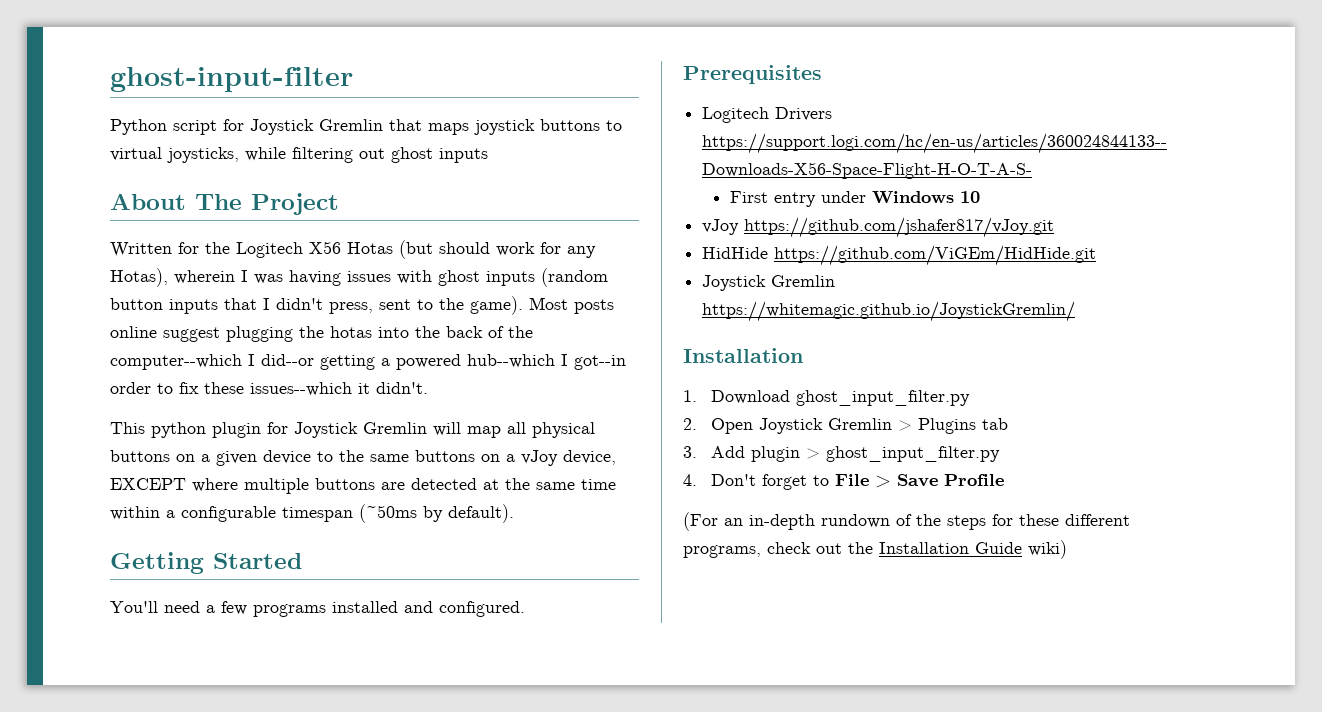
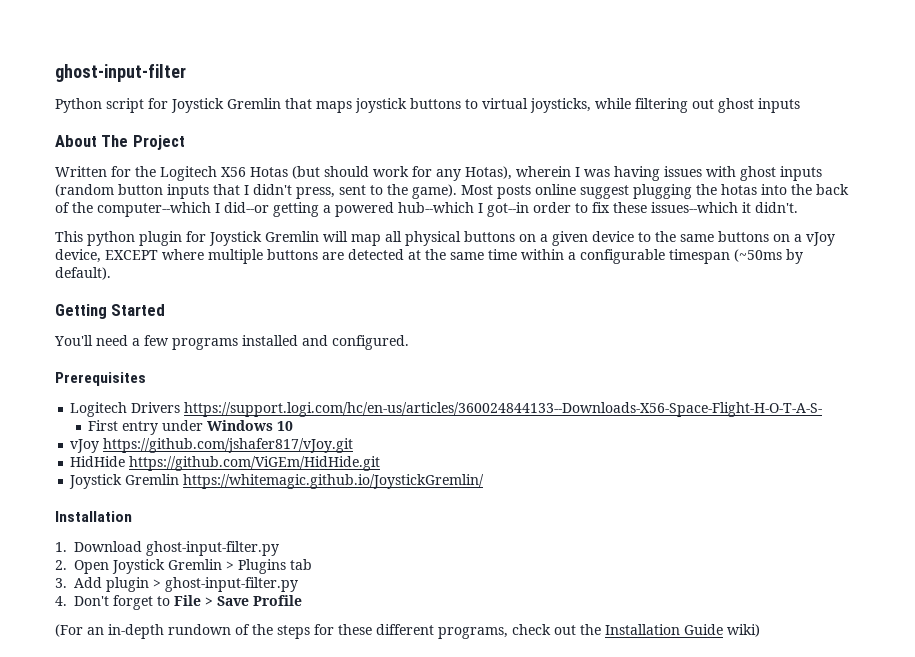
[795,390,970,406] ghost_input_filter.py -> [146,541,279,556] ghost-input-filter.py
[825,446,1000,462] ghost_input_filter.py -> [165,577,298,592] ghost-input-filter.py

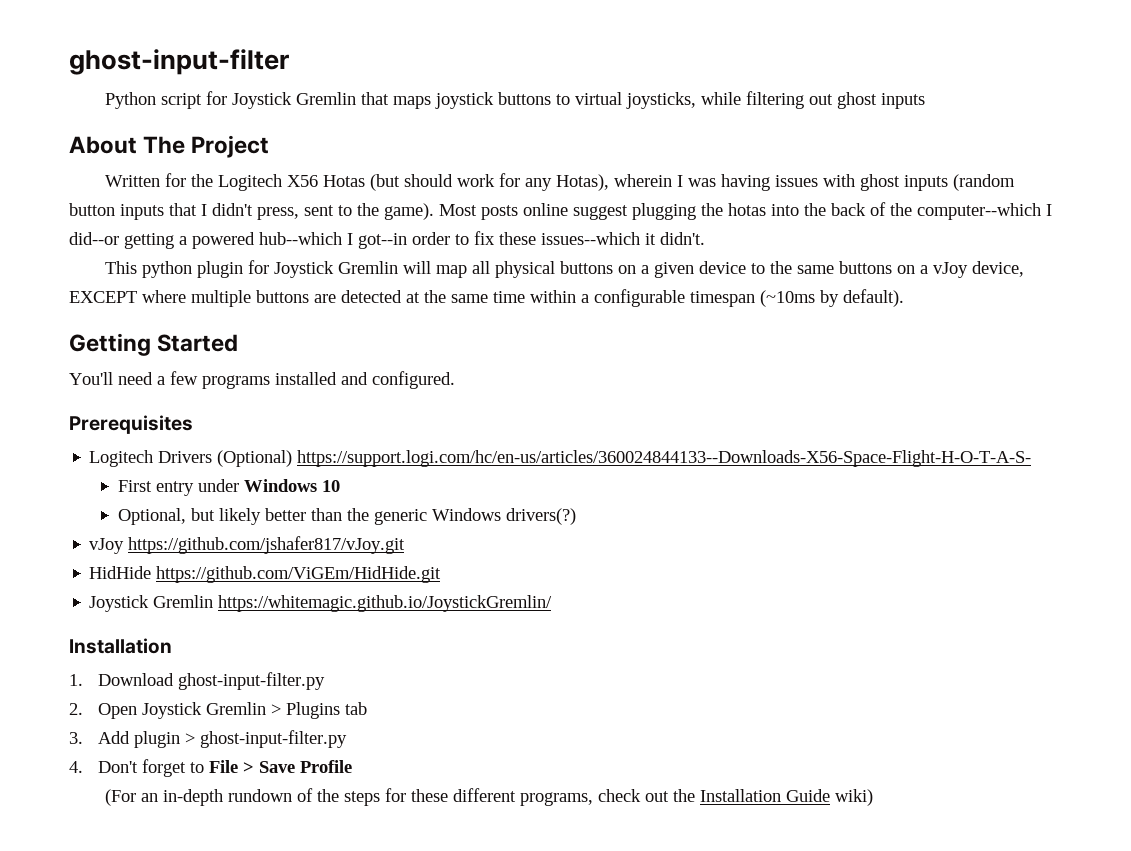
[734,249,782,262] (~50ms -> [760,290,815,307] (~10ms
(181, 407) none -> [217,450,293,467] (Optional)
(294, 426) none -> [117,508,576,525] // Optional, but likely better than the generic Windows drivers(?)

